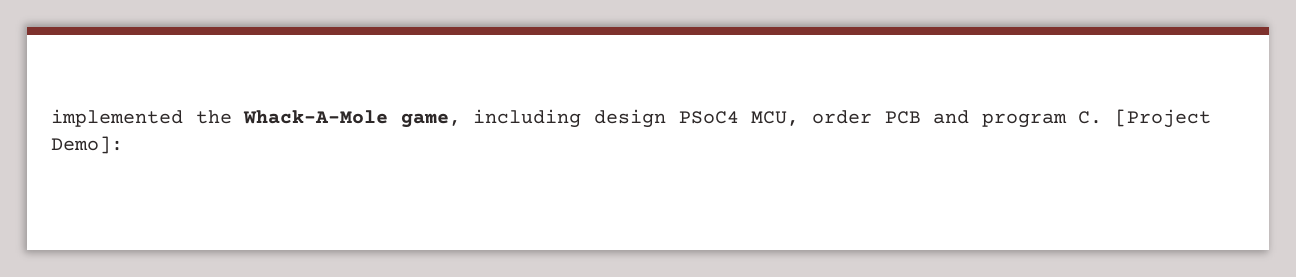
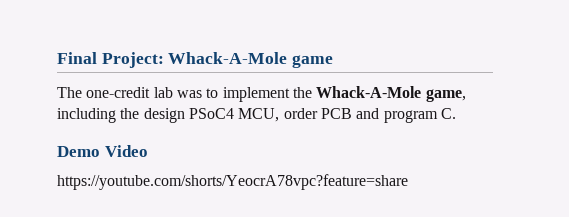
[51,109,183,127] implemented -> [57,52,334,68] [57,87,290,102] Final Project: Whack-A-Mole game // The one-credit lab was to implement
(582, 118) none -> [120,108,140,119] the
[1115,109,1212,128] [51,136,123,154] [Project Demo]: -> [57,145,148,157] [57,174,408,190] // Demo Video // https://youtube.com/shorts/YeocrA78vpc?feature=share

